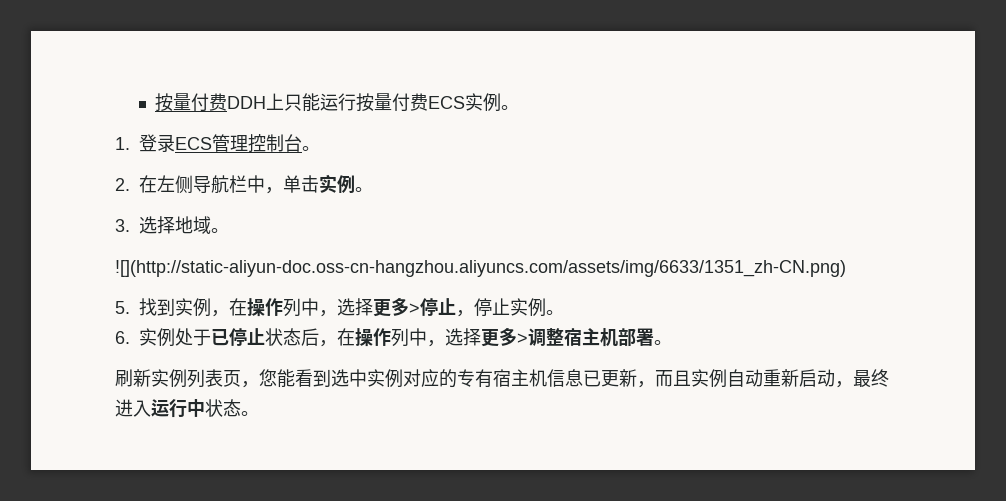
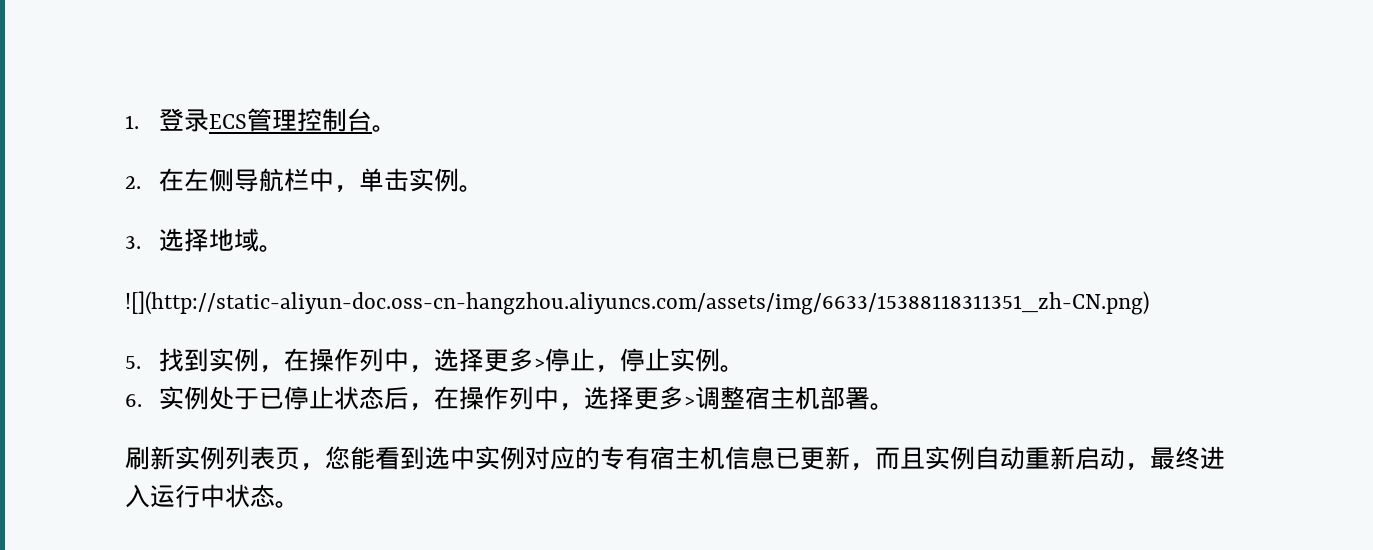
[155,93,520,112] 按量付费DDH上只能运行按量付费ECS实例。 // -> (125, 122) none
[115,260,846,277] ![](http://static-aliyun-doc.oss-cn-hangzhou.aliyuncs.com/assets/img/6633/1351_zh-CN.png) -> [125,291,1149,315] ![](http://static-aliyun-doc.oss-cn-hangzhou.aliyuncs.com/assets/img/6633/15388118311351_zh-CN.png)

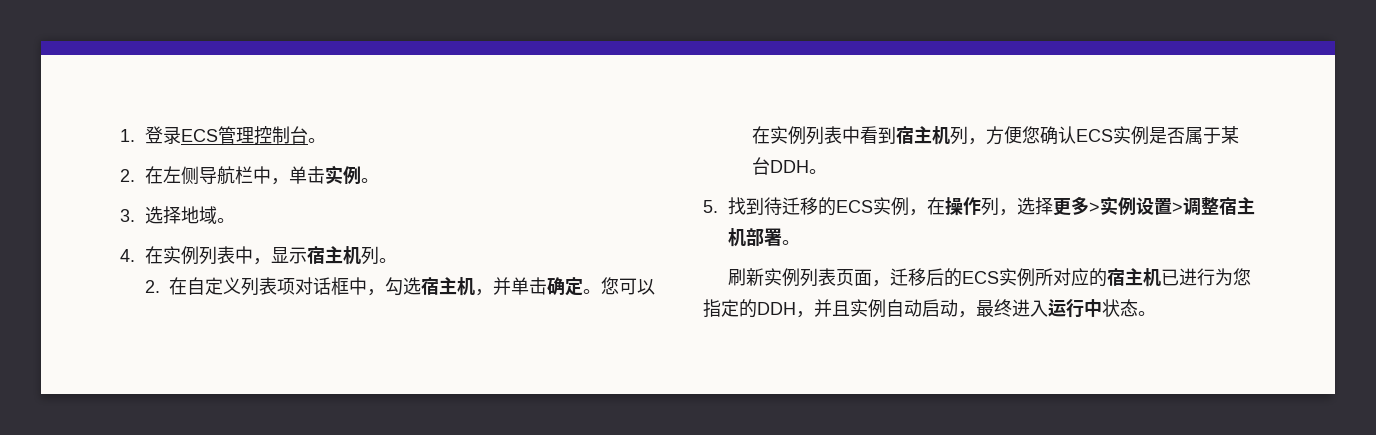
[125,291,1149,315] ![](http://static-aliyun-doc.oss-cn-hangzhou.aliyuncs.com/assets/img/6633/15388118311351_zh-CN.png) -> [120,246,397,265] [144,277,656,296] [752,126,1240,145] [752,157,828,175] 4.在实例列表中，显示宿主机列。 // 2.在自定义列表项对话框中，勾选宿主机，并单击确定。您可以在实例列表中看到宿主机列，方便您确认ECS实例是否属于某台DDH。
(210, 360) none -> [763,197,873,216] 待迁移的ECS
[384,348,746,373] [125,386,685,411] 中，选择更多>停止，停止实例。 // 6.实例处于已停止状态后，在操作列中，选择更多 -> [998,196,1172,216] ，选择更多>实例设置
[300,446,900,471] ，您能看到选中实例对应的专有宿主机信息已更新，而 -> [853,268,1251,287] [703,299,832,318] 面，迁移后的ECS实例所对应的宿主机已进行为您指定的DDH，并
[1025,446,1075,470] 重新 -> (922, 308) none

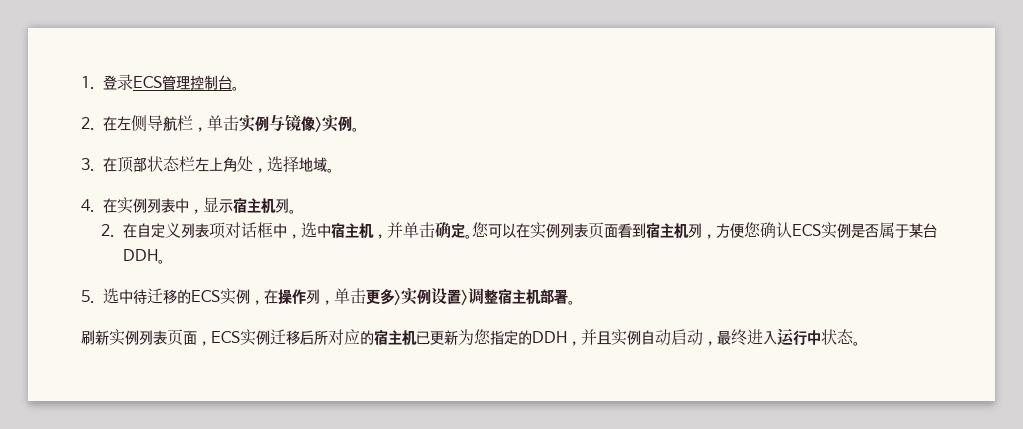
[252,166,271,184] 中 -> (193, 123) none
[360,178,379,183] [120,209,135,222] 。 // 3. -> [269,114,359,132] [81,156,267,173] 与镜像>实例。 // 3.在顶部状态栏左上角处，
[385,277,422,296] 勾选 -> [300,222,331,238] 选中
[842,126,861,144] 中 -> [587,222,618,239] 页面
[727,197,764,215] 找到 -> [103,288,133,304] 选中
[1016,197,1053,215] 选择 -> [334,288,366,304] 单击
[889,268,1035,287] 迁移后的ECS实例 -> [211,329,314,346] ECS实例迁移后
[1178,268,1215,286] 进行 -> [430,330,458,345] 更新

